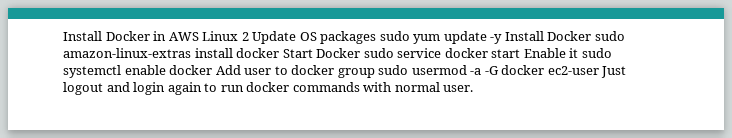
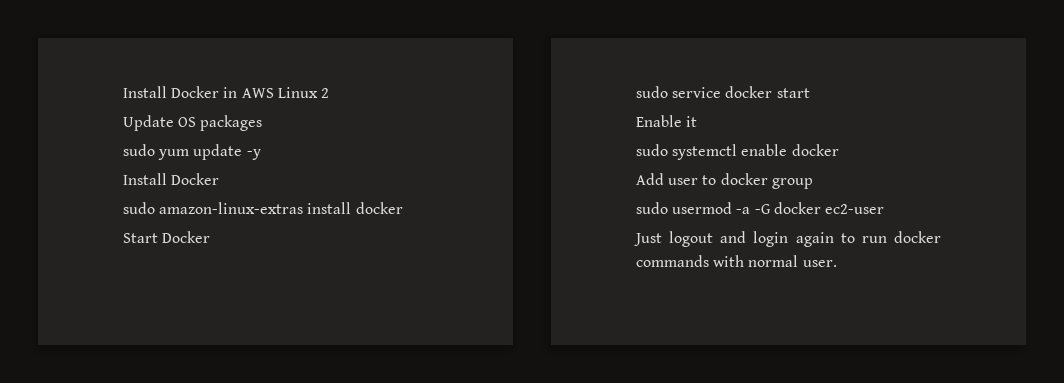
(249, 36) none -> (329, 93) //
(377, 37) none -> (263, 123) //
[504,31,592,41] Install Docker -> [123,173,220,185] // Install Docker //
(280, 53) none -> (403, 208) //
(361, 53) none -> (211, 237) //
(521, 53) none -> (810, 93) //
(579, 53) none -> (698, 121) //
(213, 70) none -> (839, 150) //
(375, 73) none -> (813, 183) //
(599, 70) none -> (884, 209) //

